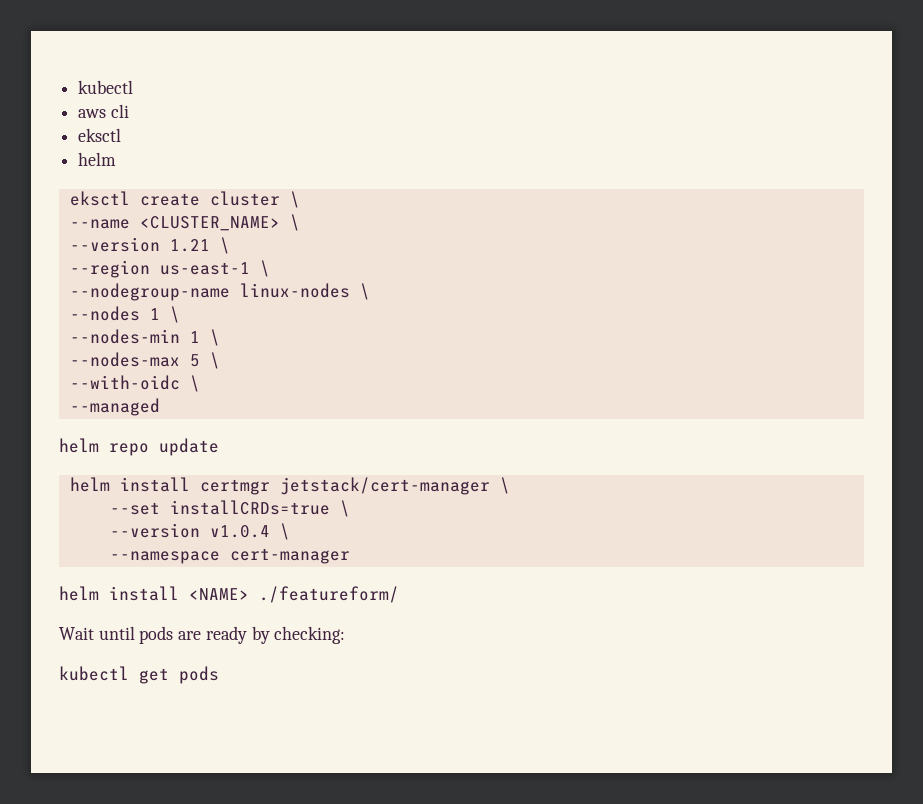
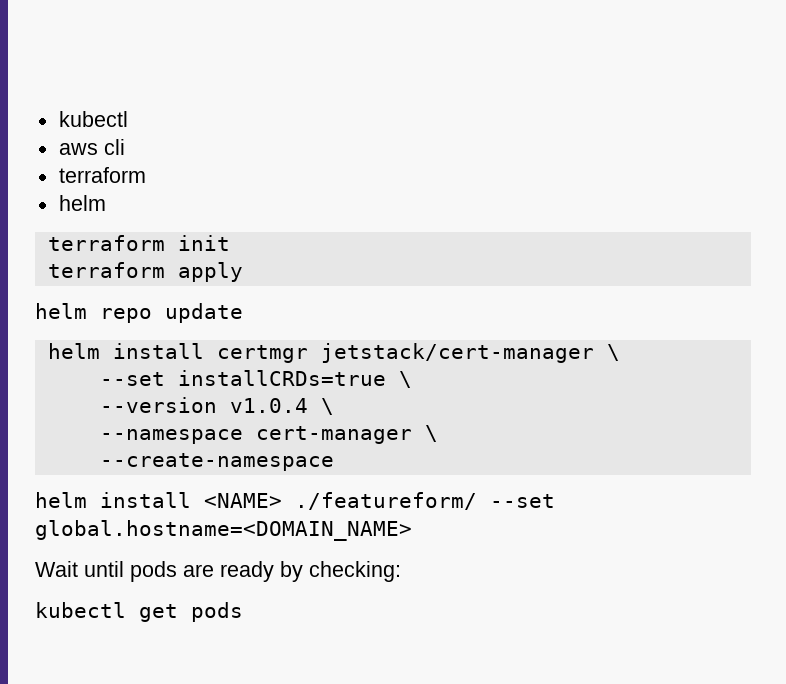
[78,128,122,142] eksctl -> [58,167,146,183] terraform
[69,191,300,208] [69,214,300,231] [69,237,230,254] [69,260,270,278] [69,283,370,301] [69,306,180,323] [69,329,220,346] [69,352,220,369] [69,375,200,392] [69,398,160,416] eksctl create cluster \ // --name <CLUSTER_NAME> \ // --version 1.21 \ // --region us-east-1 \ // --nodegroup-name linux-nodes \ // --nodes 1 \ // --nodes-min 1 \ // --nodes-max 5 \ // --with-oidc \ // --managed -> [47,235,230,251] [47,262,243,282] terraform init // terraform apply
(350, 556) none -> [424,425,438,442] [99,453,334,471] \ // --create-namespace
(399, 594) none -> [490,494,555,508] [35,520,412,541] --set global.hostname=<DOMAIN_NAME>

